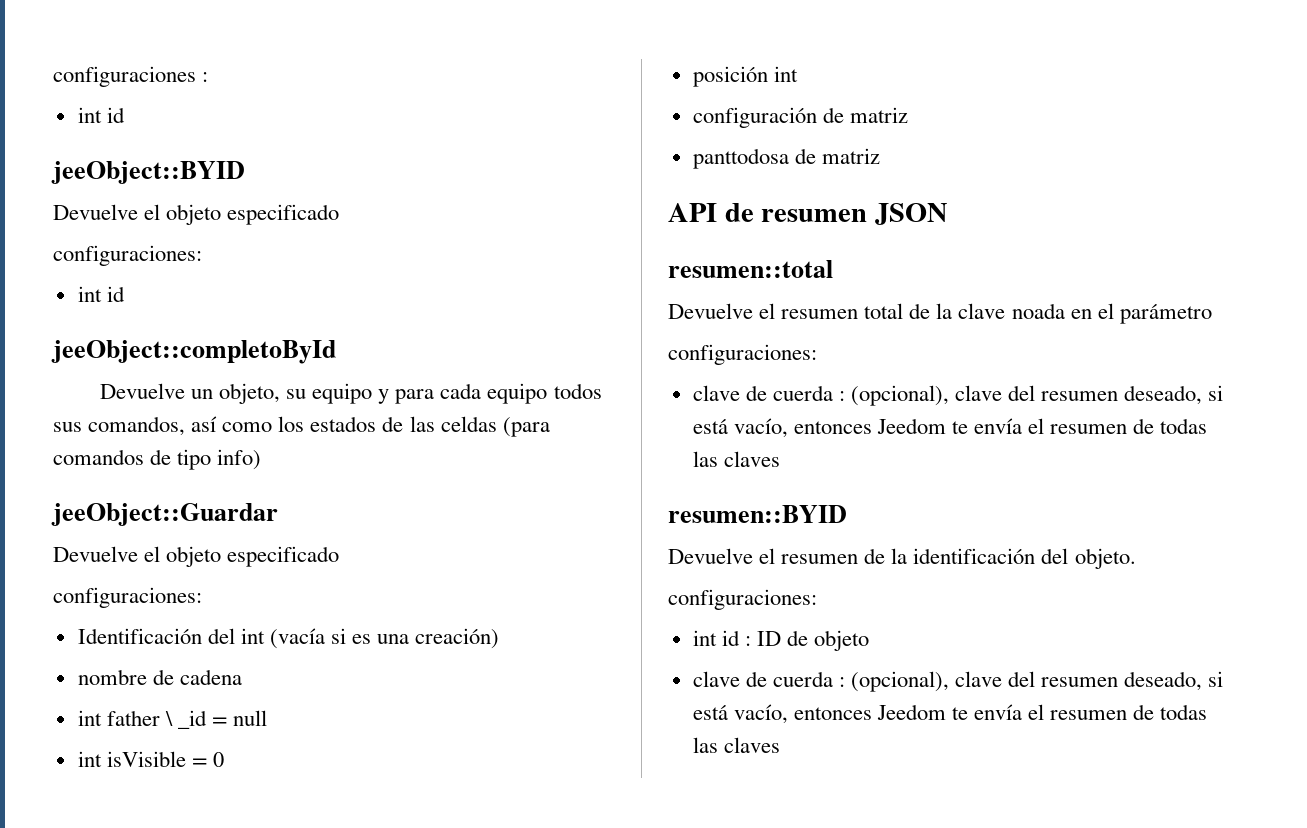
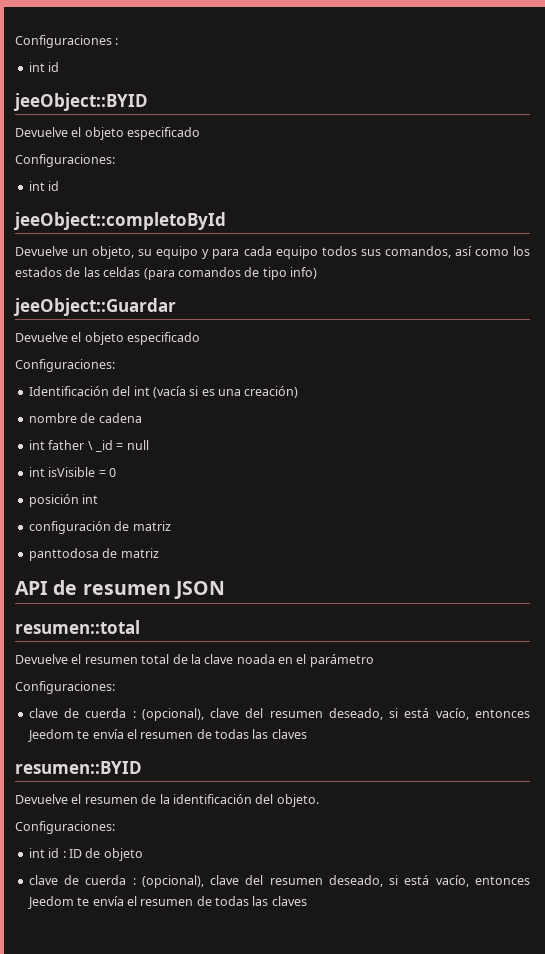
[53,66,196,87] configuraciones -> [15,35,112,48] Configuraciones
[53,245,202,266] configuraciones: -> [15,154,115,167] Configuraciones:
[53,587,202,608] configuraciones: -> [15,359,115,372] Configuraciones:
[668,344,817,365] configuraciones: -> [15,681,115,694] Configuraciones:
[668,589,817,610] configuraciones: -> [15,821,115,834] Configuraciones:

